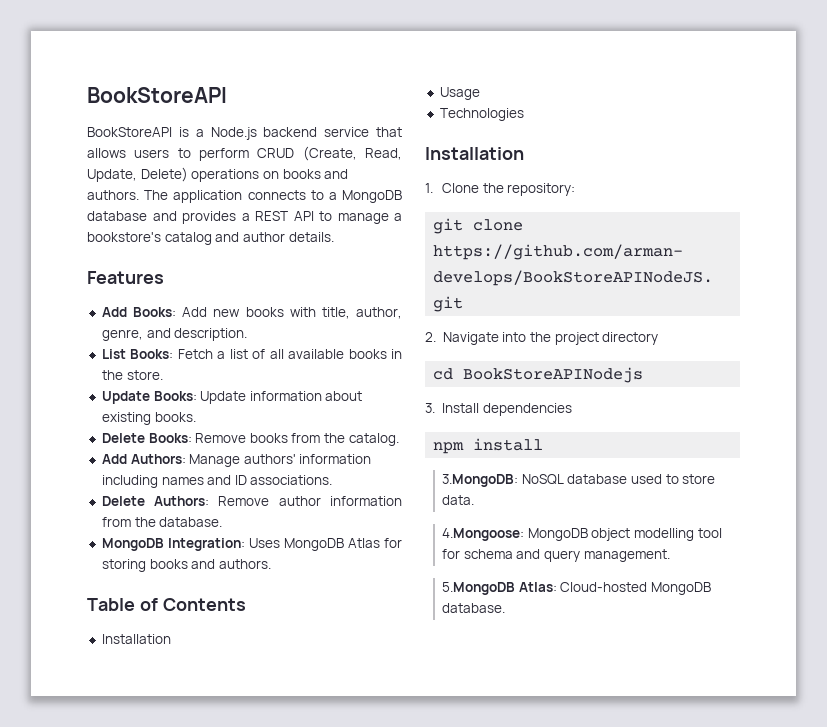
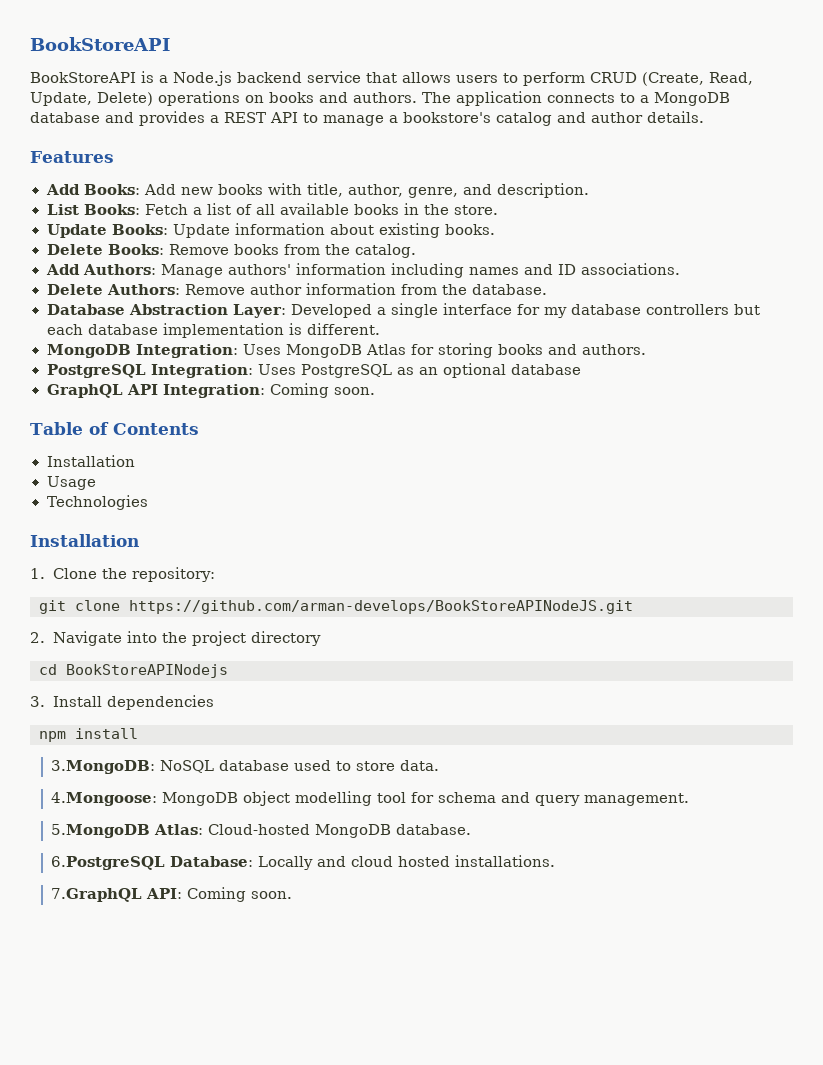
(223, 522) none -> [46,303,760,318] [46,323,380,338] // Database Abstraction Layer: Developed a single interface for my database controllers but each database implementation is different.
(271, 564) none -> [46,363,581,378] [46,383,375,398] // PostgreSQL Integration: Uses PostgreSQL as an optional database // GraphQL API Integration: Coming soon.
(506, 608) none -> [51,855,556,870] [51,887,293,902] // 6.PostgreSQL Database: Locally and cloud hosted installations. // 7.GraphQL API: Coming soon.

